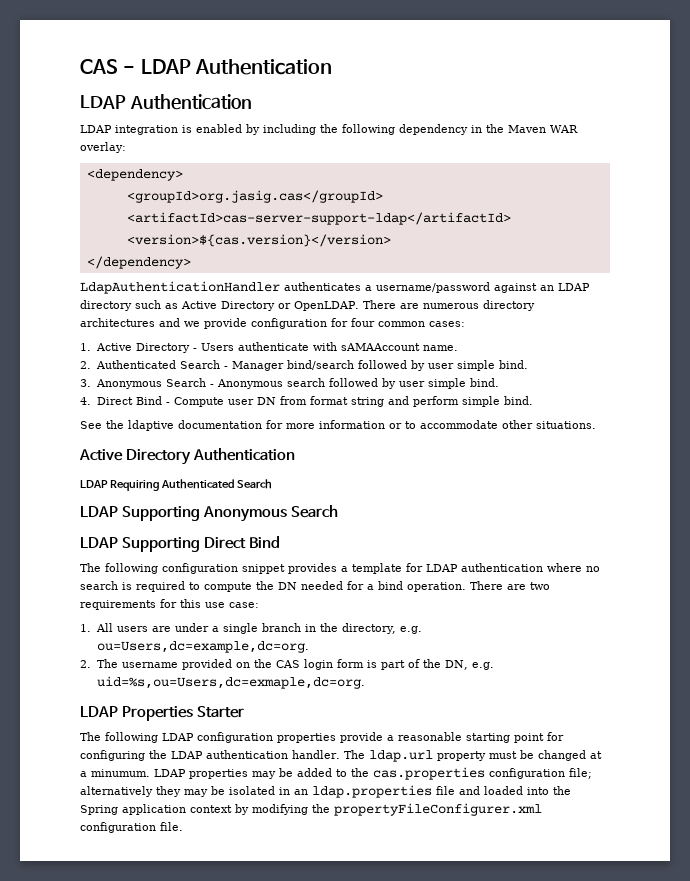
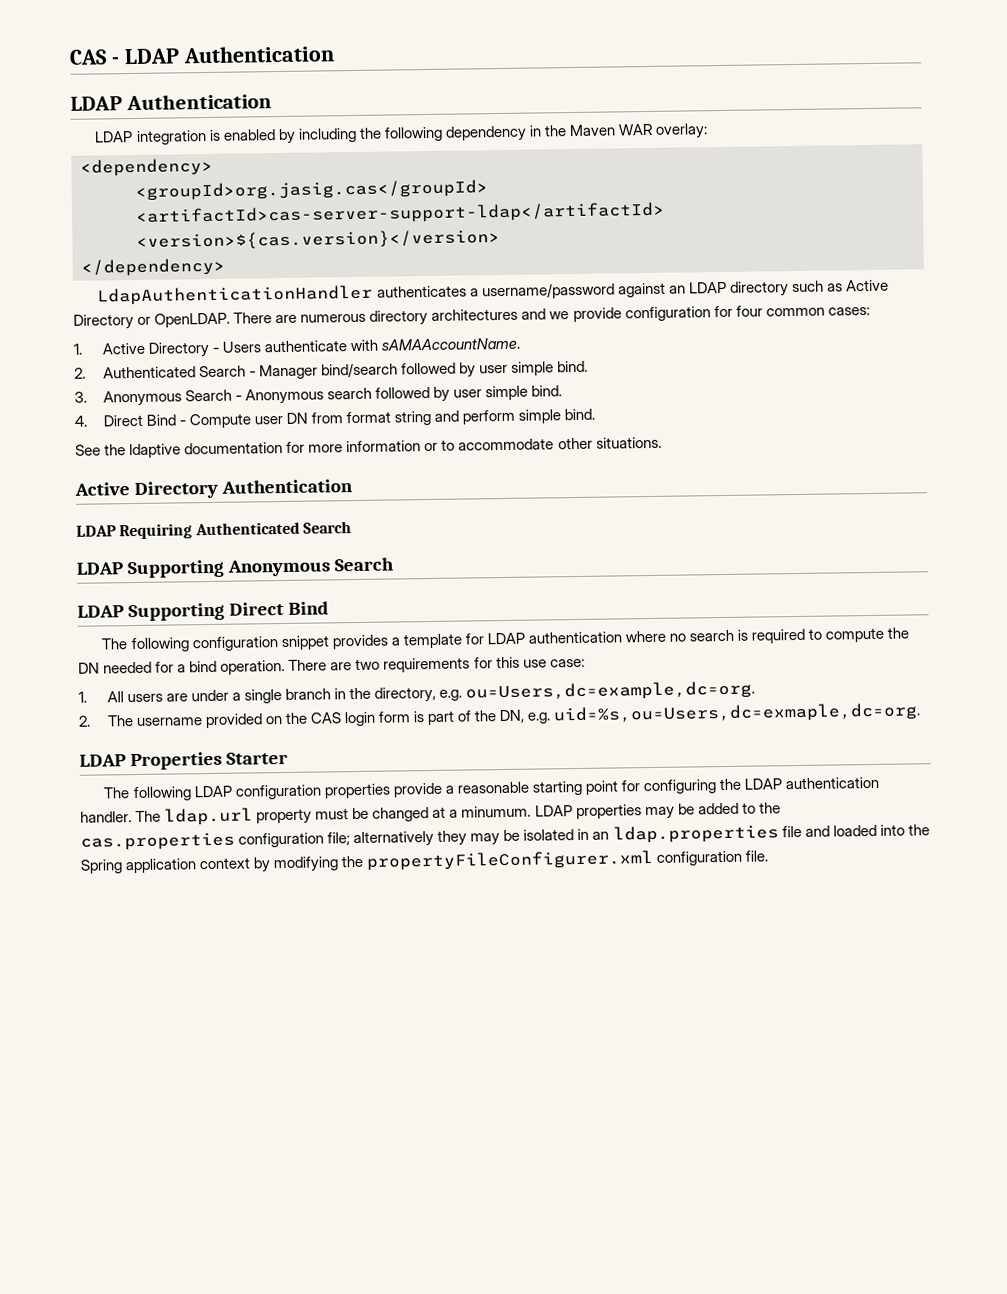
[340,343,458,351] sAMAAccount name. -> [381,337,521,351] sAMAAccountName.

